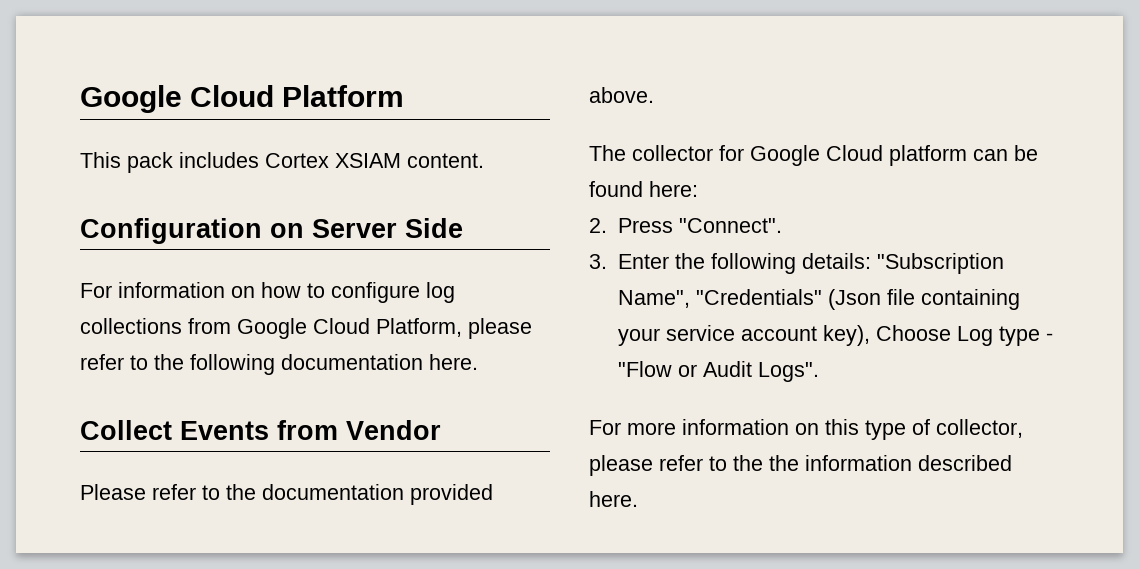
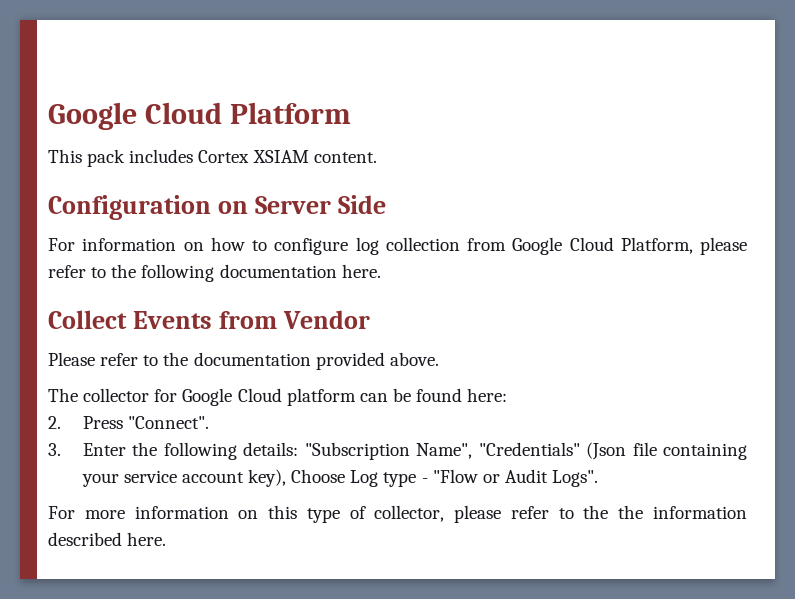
[80,318,182,334] collections -> [385,237,460,251] collection

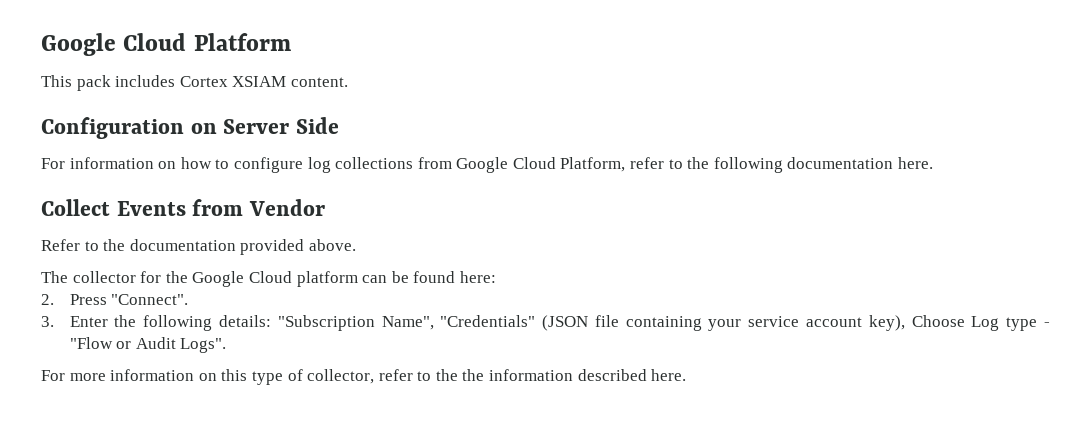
[385,237,460,251] collection -> [335,157,414,169] collections
[700,237,747,255] please -> (626, 164) none
[48,352,139,366] Please refer -> [41,239,80,251] Refer
(178, 395) none -> [165,271,188,283] the
[586,442,627,460] (Json -> [542,315,589,331] (JSON
[454,505,502,523] please -> (375, 376) none

